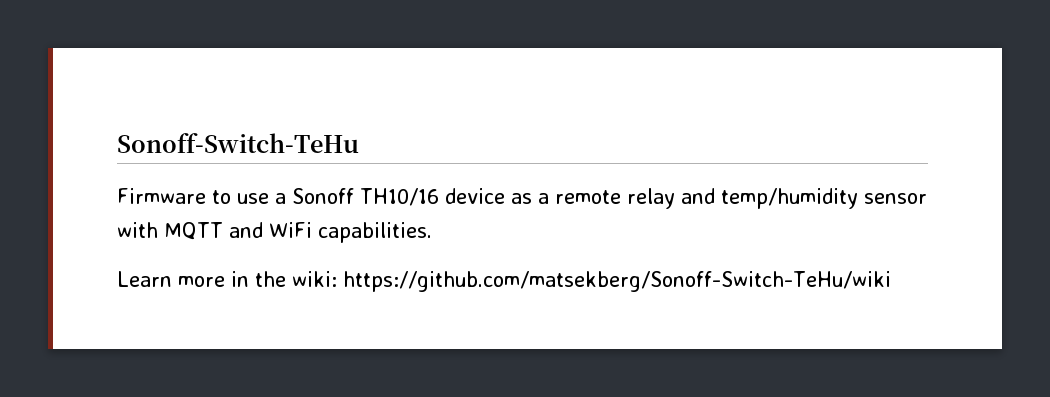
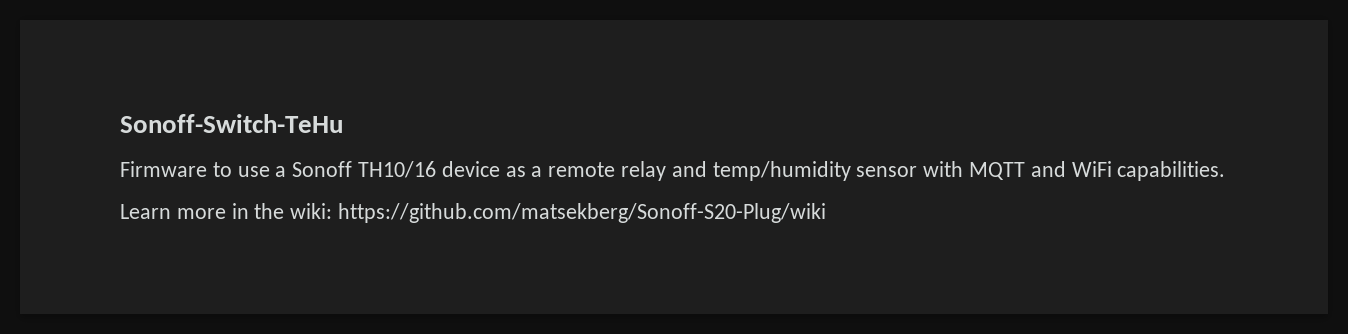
[343,271,891,292] https://github.com/matsekberg/Sonoff-Switch-TeHu/wiki -> [338,203,827,223] https://github.com/matsekberg/Sonoff-S20-Plug/wiki

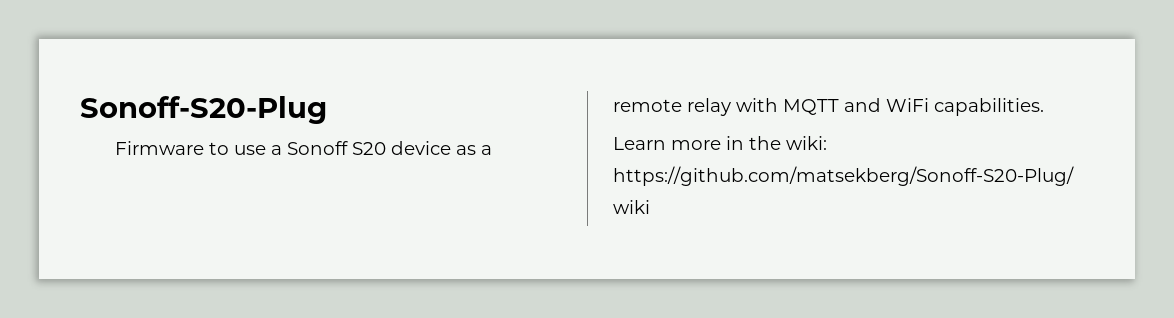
[120,114,343,133] Sonoff-Switch-TeHu -> [80,96,327,124] Sonoff-S20-Plug
[358,161,437,178] TH10/16 -> [352,142,387,155] S20
[671,161,918,181] and temp/humidity sensor -> (731, 107) none

